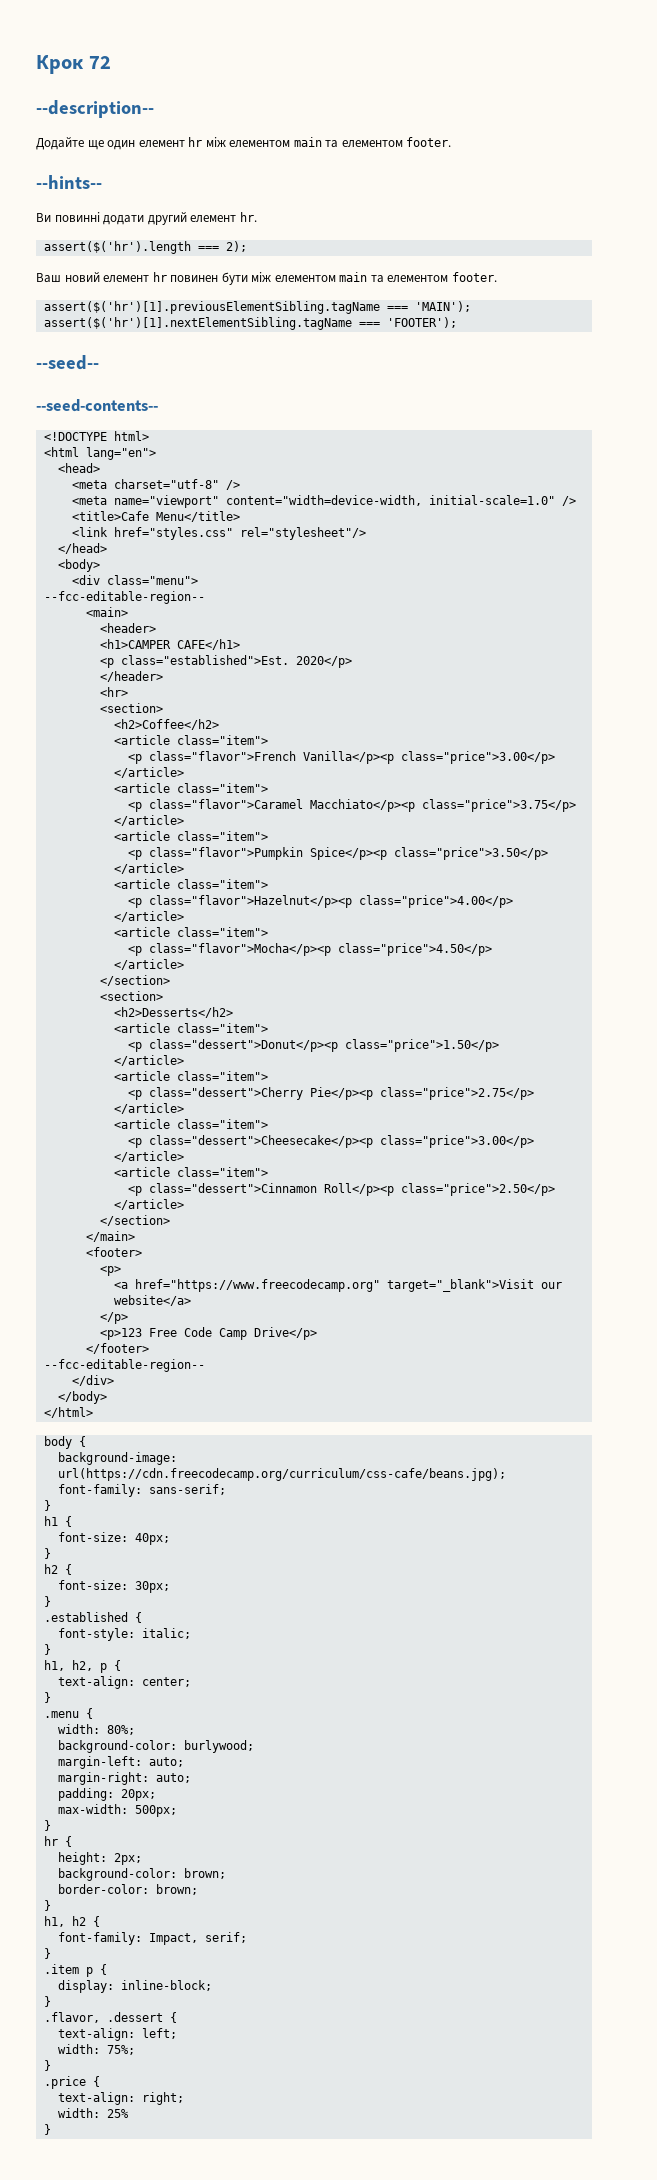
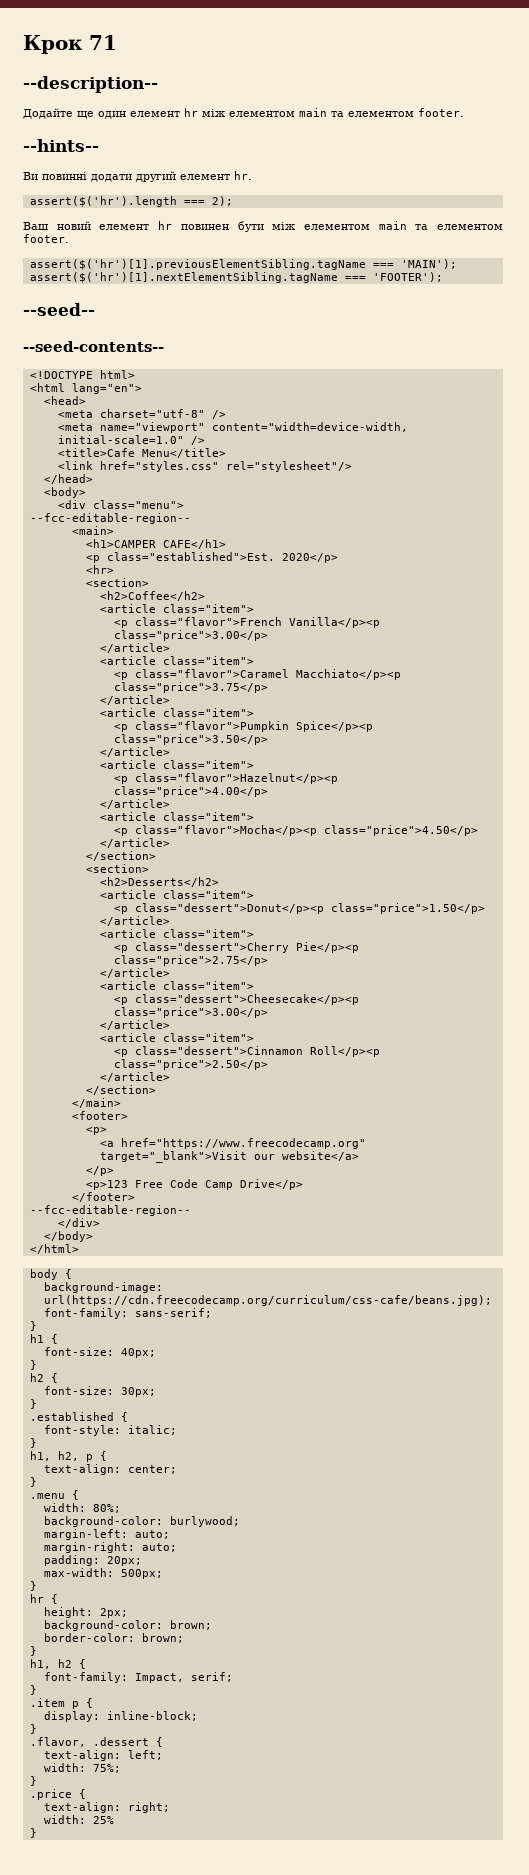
[88,56,111,69] 72 -> [89,35,117,50] 71
[99,623,156,633] // <header> -> (114, 530) none
[99,671,163,682] // </header> -> (338, 558) none

